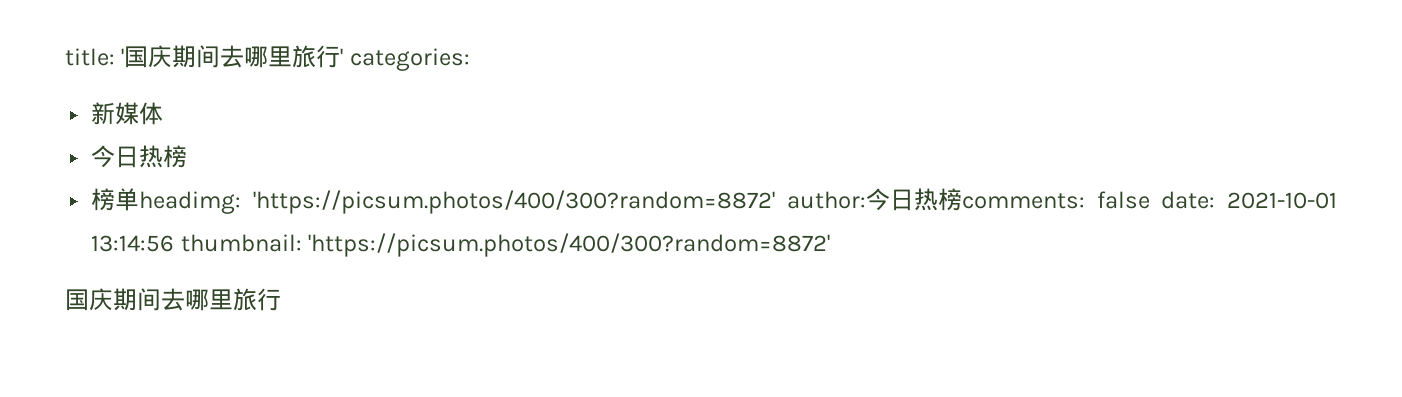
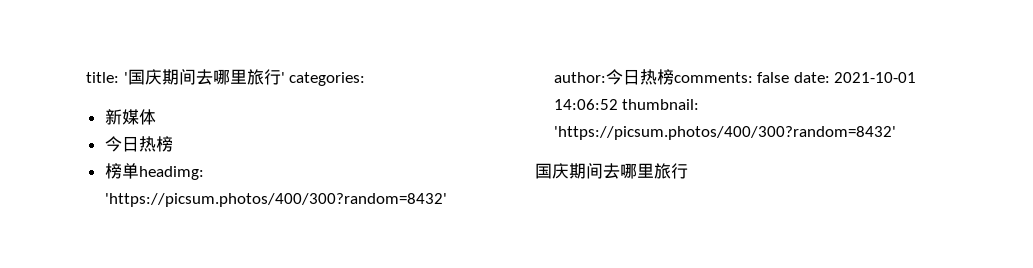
[253,190,776,214] 'https://picsum.photos/400/300?random=8872' -> [104,193,447,207] 'https://picsum.photos/400/300?random=8432'
[91,233,831,257] 13:14:56 thumbnail: 'https://picsum.photos/400/300?random=8872' -> [553,99,700,110] [553,126,896,140] 14:06:52 thumbnail: 'https://picsum.photos/400/300?random=8432'

